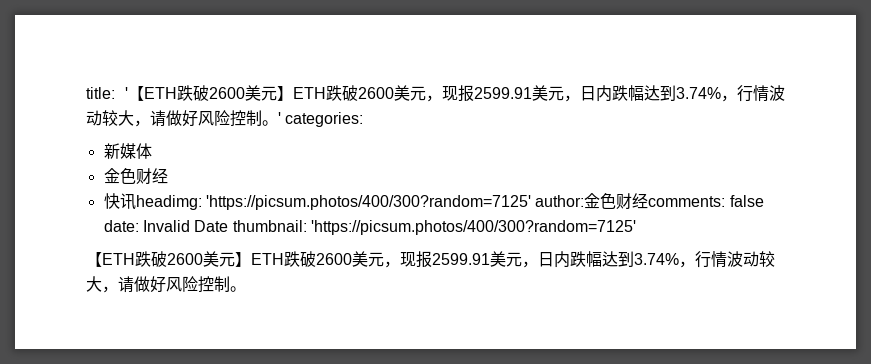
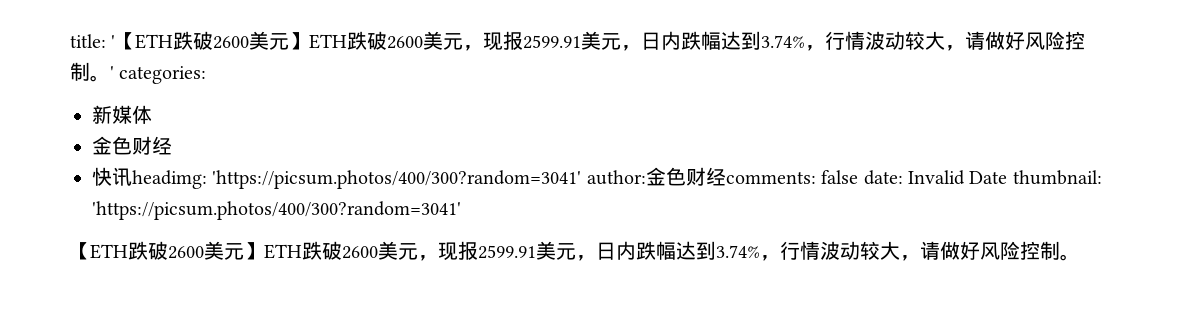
[205,195,531,210] 'https://picsum.photos/400/300?random=7125' -> [212,170,582,189] 'https://picsum.photos/400/300?random=3041'
[310,220,636,235] 'https://picsum.photos/400/300?random=7125' -> [92,201,461,220] 'https://picsum.photos/400/300?random=3041'

